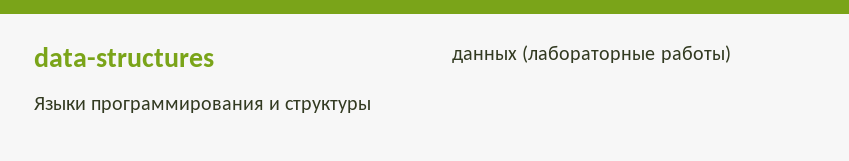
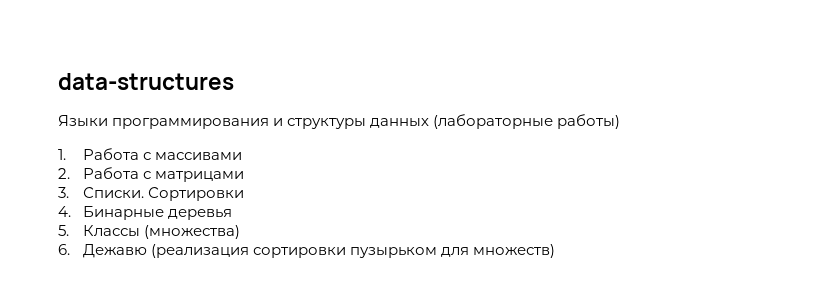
(731, 54) none -> [58,148,242,160] [58,167,244,182] [58,187,244,201] [58,206,232,220] [58,225,240,239] [58,244,556,258] // 1. Работа с массивами // 2. Работа с матрицами // 3. Списки. Сортировки // 4. Бинарные деревья // 5. Классы (множества) // 6. Дежавю (реализация сортировки пузырьком для множеств)

